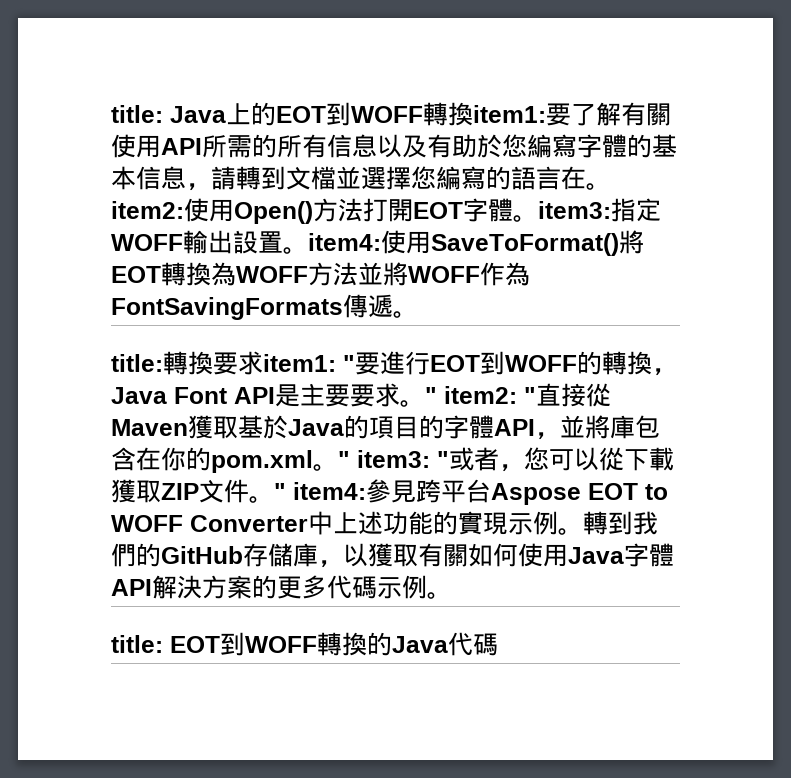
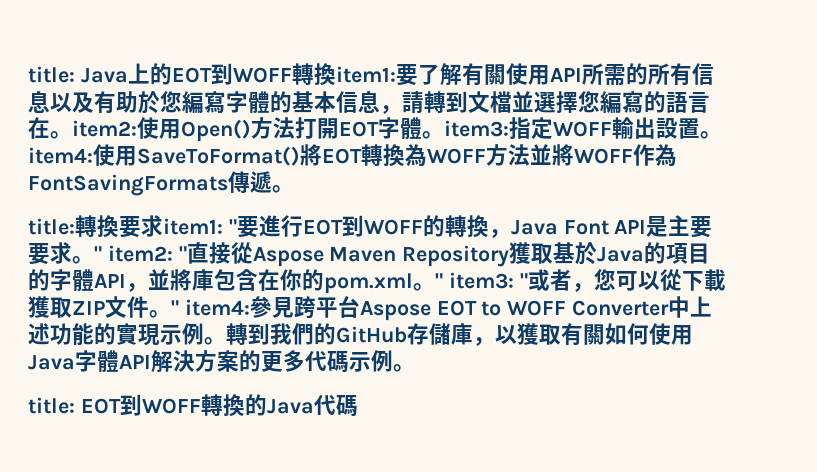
[111,419,188,436] Maven -> [252,245,510,267] Aspose Maven Repository

